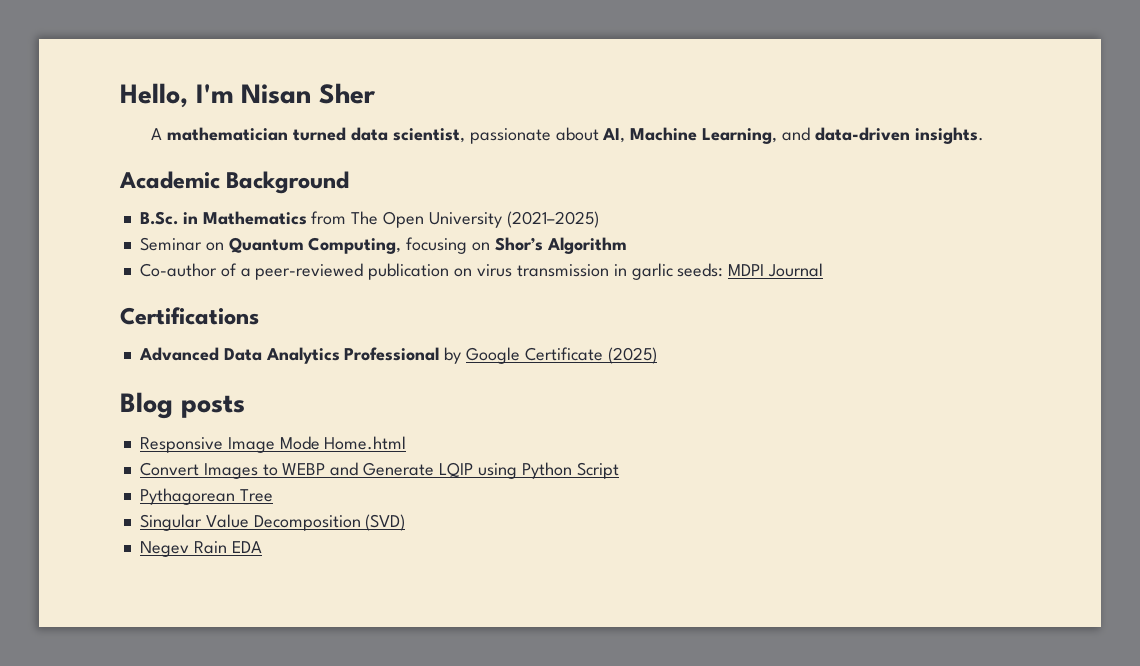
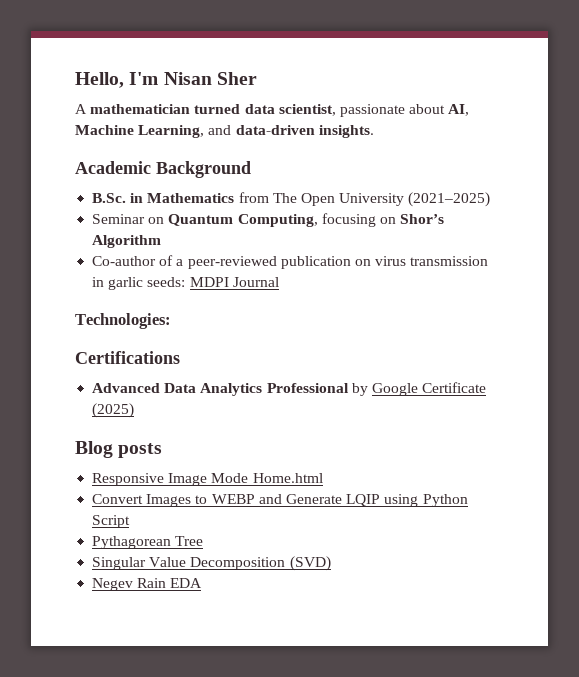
(824, 270) none -> [75,313,171,329] // Technologies:

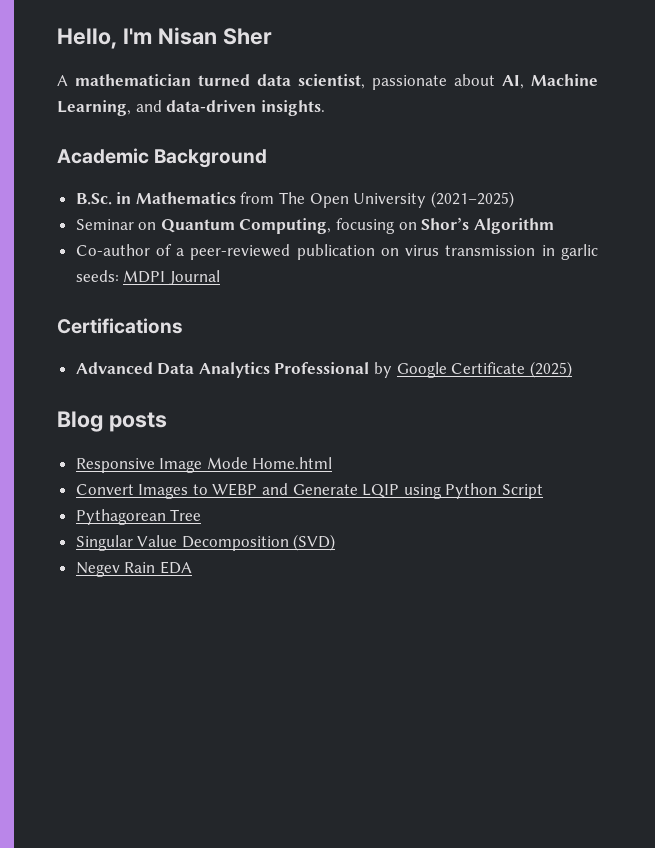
[75,313,171,329] // Technologies: -> (220, 277) none

